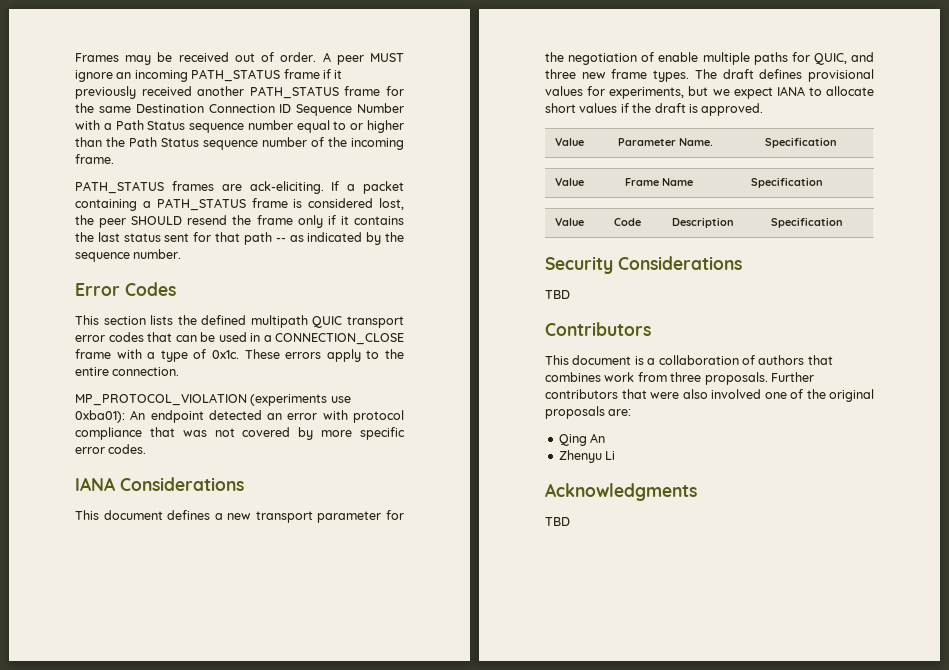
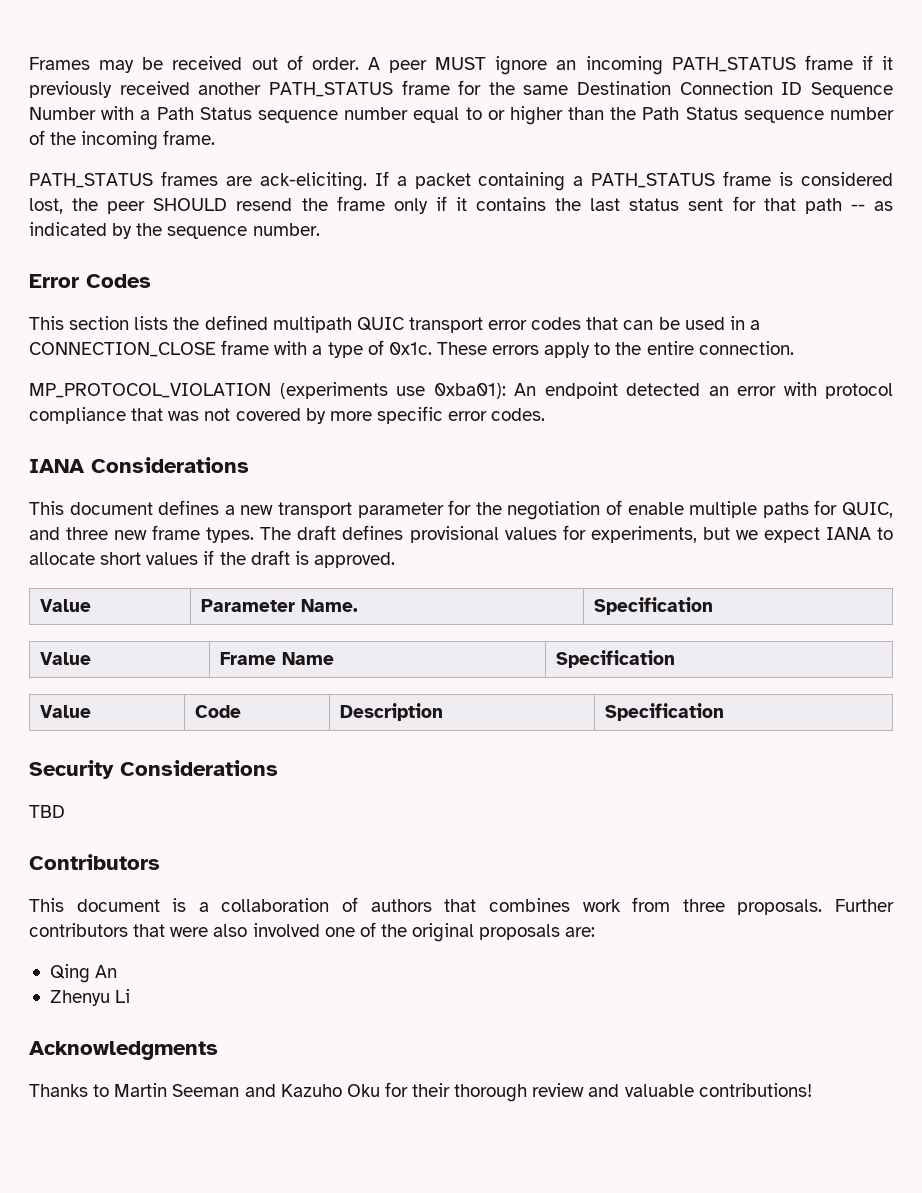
[545,517,570,526] TBD -> [29,1082,812,1102] Thanks to Martin Seeman and Kazuho Oku for their thorough review and valuable contributions!

